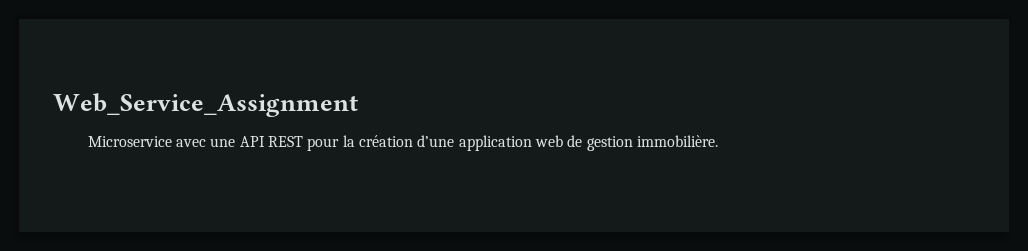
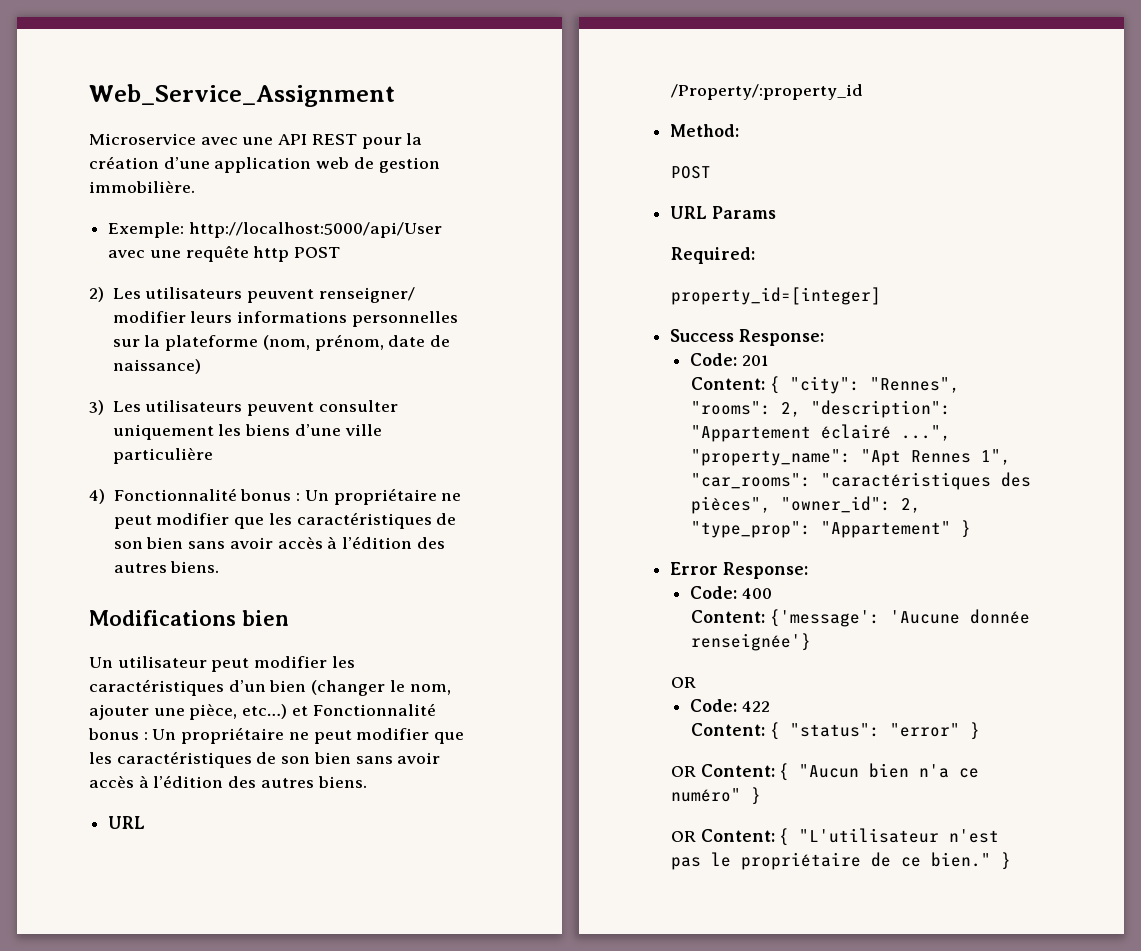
(718, 141) none -> [108,222,442,238] [108,245,341,262] [89,287,415,303] [112,311,458,327] [112,334,451,351] [112,359,201,374] [89,400,398,416] [112,424,382,440] [112,448,213,464] [89,488,462,505] [113,512,457,529] [113,536,445,549] [113,561,220,573] [89,610,289,626] [89,656,355,672] [89,679,451,696] [89,703,436,720] [88,727,465,744] [89,751,441,768] [89,775,367,788] [108,816,146,829] [670,84,863,100] [670,124,740,137] [670,166,711,179] [670,206,776,219] [670,247,755,264] [670,287,881,305] [670,329,824,346] [690,353,768,366] [690,376,960,394] [690,400,951,418] [690,424,951,442] [690,449,1011,466] [690,472,1031,490] [690,496,921,514] [690,520,971,538] [670,562,808,579] [690,586,772,599] [690,609,1030,627] [690,633,811,651] [670,677,696,688] [690,699,770,712] [690,722,980,740] [670,763,980,781] [670,787,761,805] [670,828,1000,846] [670,852,1011,870] // Exemple: http://localhost:5000/api/User avec une requête http POST // 2) Les utilisateurs peuvent renseigner/ modifier leurs informations personnelles sur la plateforme (nom, prénom, date de naissance) // 3) Les utilisateurs peuvent consulter uniquement les biens d’une ville particulière // 4) Fonctionnalité bonus : Un propriétaire ne peut modifier que les caractéristiques de son bien sans avoir accès à l’édition des autres biens. // Modifications bien // Un utilisateur peut modifier les caractéristiques d’un bien (changer le nom, ajouter une pièce, etc…) et Fonctionnalité bonus : Un propriétaire ne peut modifier que les caractéristiques de son bien sans avoir accès à l’édition des autres biens. // URL // /Property/:property_id // Method: // POST // URL Params // Required: // property_id=[integer] // Success Response: // Code: 201 // Content: { "city": "Rennes", "rooms": 2, "description": "Appartement éclairé ...", "property_name": "Apt Rennes 1", "car_rooms": "caractéristiques des pièces", "owner_id": 2, "type_prop": "Appartement" } // Error Response: // Code: 400 // Content: {'message': 'Aucune donnée renseignée'} // OR // Code: 422 // Content: { "status": "error" } // OR Content: { "Aucun bien n'a ce numéro" } // OR Content: { "L'utilisateur n'est pas le propriétaire de ce bien." }

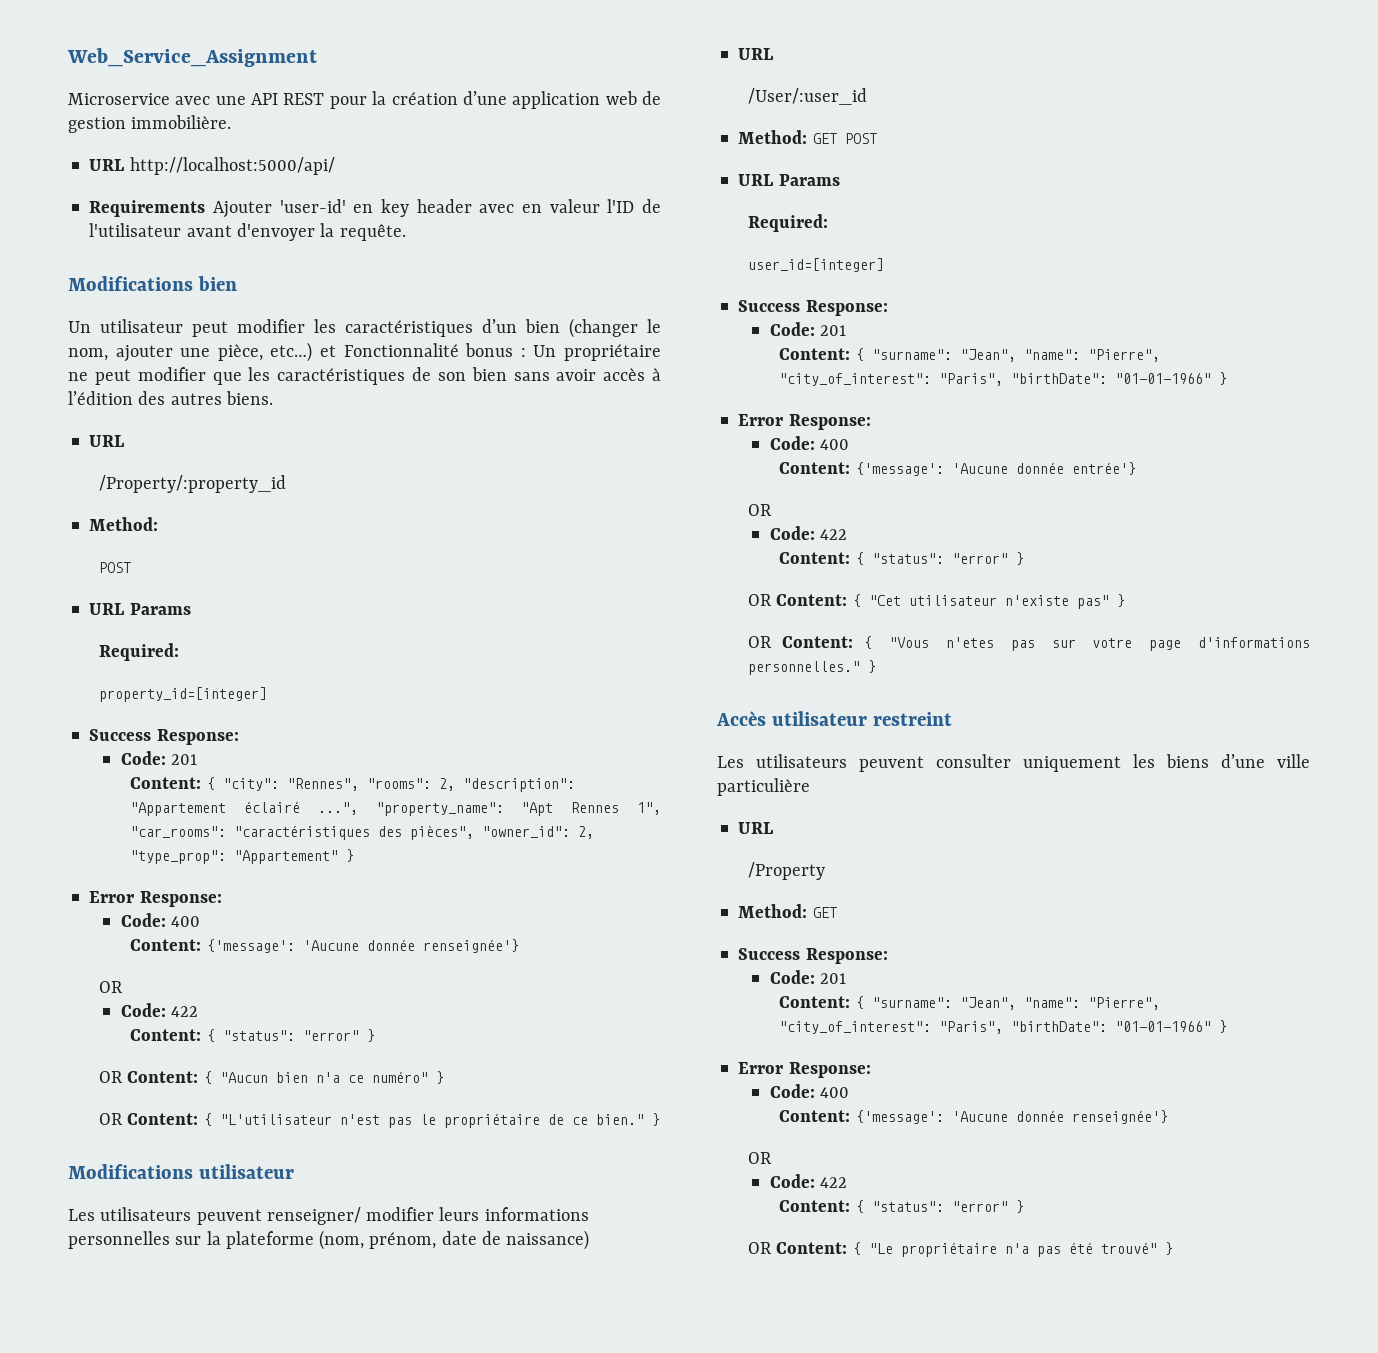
[108,222,442,238] [108,245,341,262] [89,287,415,303] [112,311,458,327] [112,334,451,351] [112,359,201,374] [89,400,398,416] [112,424,382,440] [112,448,213,464] [89,488,462,505] [113,512,457,529] [113,536,445,549] [113,561,220,573] Exemple: http://localhost:5000/api/User avec une requête http POST // 2) Les utilisateurs peuvent renseigner/ modifier leurs informations personnelles sur la plateforme (nom, prénom, date de naissance) // 3) Les utilisateurs peuvent consulter uniquement les biens d’une ville particulière // 4) Fonctionnalité bonus : Un propriétaire ne peut modifier que les caractéristiques de son bien sans avoir accès à l’édition des autres biens. -> [89,157,335,175] [89,199,661,218] [89,223,406,241] URL http://localhost:5000/api/ // Requirements Ajouter 'user-id' en key header avec en valeur l'ID de l'utilisateur avant d'envoyer la requête.
(1011, 861) none -> [68,1164,294,1179] [68,1207,589,1225] [68,1230,590,1250] [738,48,774,60] [748,88,868,105] [738,130,877,144] [738,174,840,186] [748,214,829,232] [748,258,885,272] [738,300,888,316] [769,322,846,336] [779,348,1160,362] [779,372,1228,386] [738,414,871,430] [769,436,849,450] [779,462,1136,476] [748,504,773,516] [769,526,847,540] [779,552,1024,565] [748,594,1125,609] [748,636,1310,651] [748,660,877,675] [716,711,952,726] [717,754,1310,772] [717,778,810,796] [738,822,774,834] [748,862,826,880] [738,904,837,918] [738,948,888,964] [769,970,846,984] [779,996,1160,1010] [779,1020,1228,1034] [738,1062,871,1078] [769,1084,849,1098] [779,1110,1168,1124] [748,1152,773,1164] [769,1174,847,1188] [779,1200,1024,1213] [748,1242,1173,1257] // Modifications utilisateur // Les utilisateurs peuvent renseigner/ modifier leurs informations personnelles sur la plateforme (nom, prénom, date de naissance) // URL // /User/:user_id // Method: GET POST // URL Params // Required: // user_id=[integer] // Success Response: // Code: 201 // Content: { "surname": "Jean", "name": "Pierre", "city_of_interest": "Paris", "birthDate": "01-01-1966" } // Error Response: // Code: 400 // Content: {'message': 'Aucune donnée entrée'} // OR // Code: 422 // Content: { "status": "error" } // OR Content: { "Cet utilisateur n'existe pas" } // OR Content: { "Vous n'etes pas sur votre page d'informations personnelles." } // Accès utilisateur restreint // Les utilisateurs peuvent consulter uniquement les biens d’une ville particulière // URL // /Property // Method: GET // Success Response: // Code: 201 // Content: { "surname": "Jean", "name": "Pierre", "city_of_interest": "Paris", "birthDate": "01-01-1966" } // Error Response: // Code: 400 // Content: {'message': 'Aucune donnée renseignée'} // OR // Code: 422 // Content: { "status": "error" } // OR Content: { "Le propriétaire n'a pas été trouvé" }

